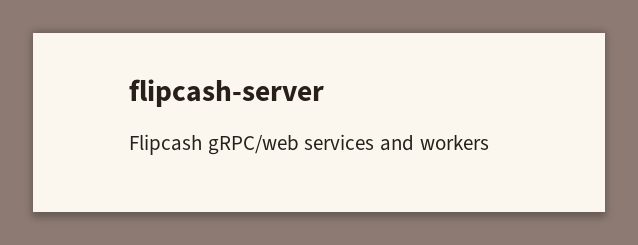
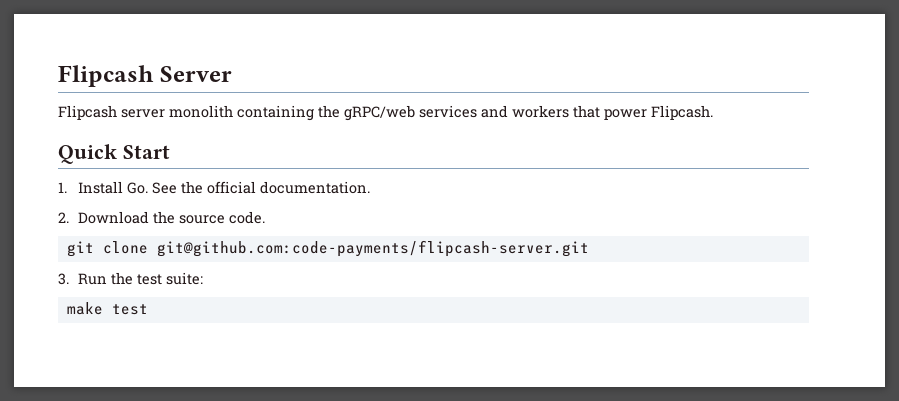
[129,79,324,107] [129,134,489,155] flipcash-server // Flipcash gRPC/web services and workers -> [58,65,232,87] [58,105,713,121] [58,144,170,164] [58,181,370,194] [58,211,265,224] [66,240,589,257] [58,272,203,285] [66,302,148,315] Flipcash Server // Flipcash server monolith containing the gRPC/web services and workers that power Flipcash. // Quick Start // 1. Install Go. See the official documentation. // 2. Download the source code. // git clone git@github.com:code-payments/flipcash-server.git // 3. Run the test suite: // make test

